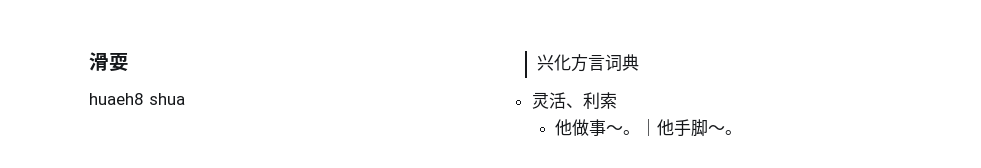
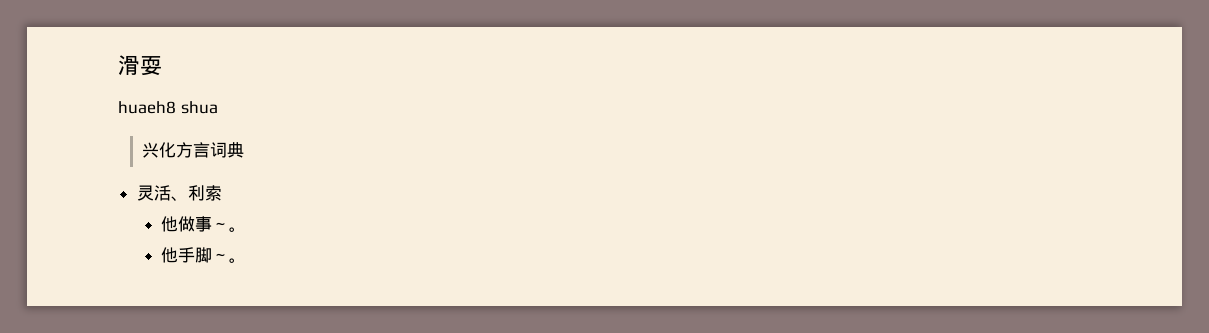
[640,119,658,136] ｜ -> (246, 229) //

